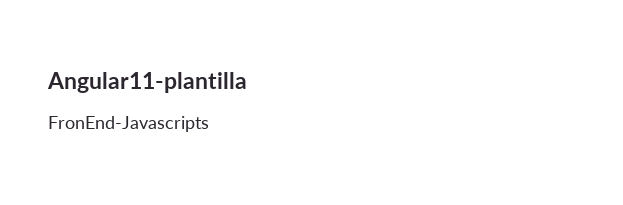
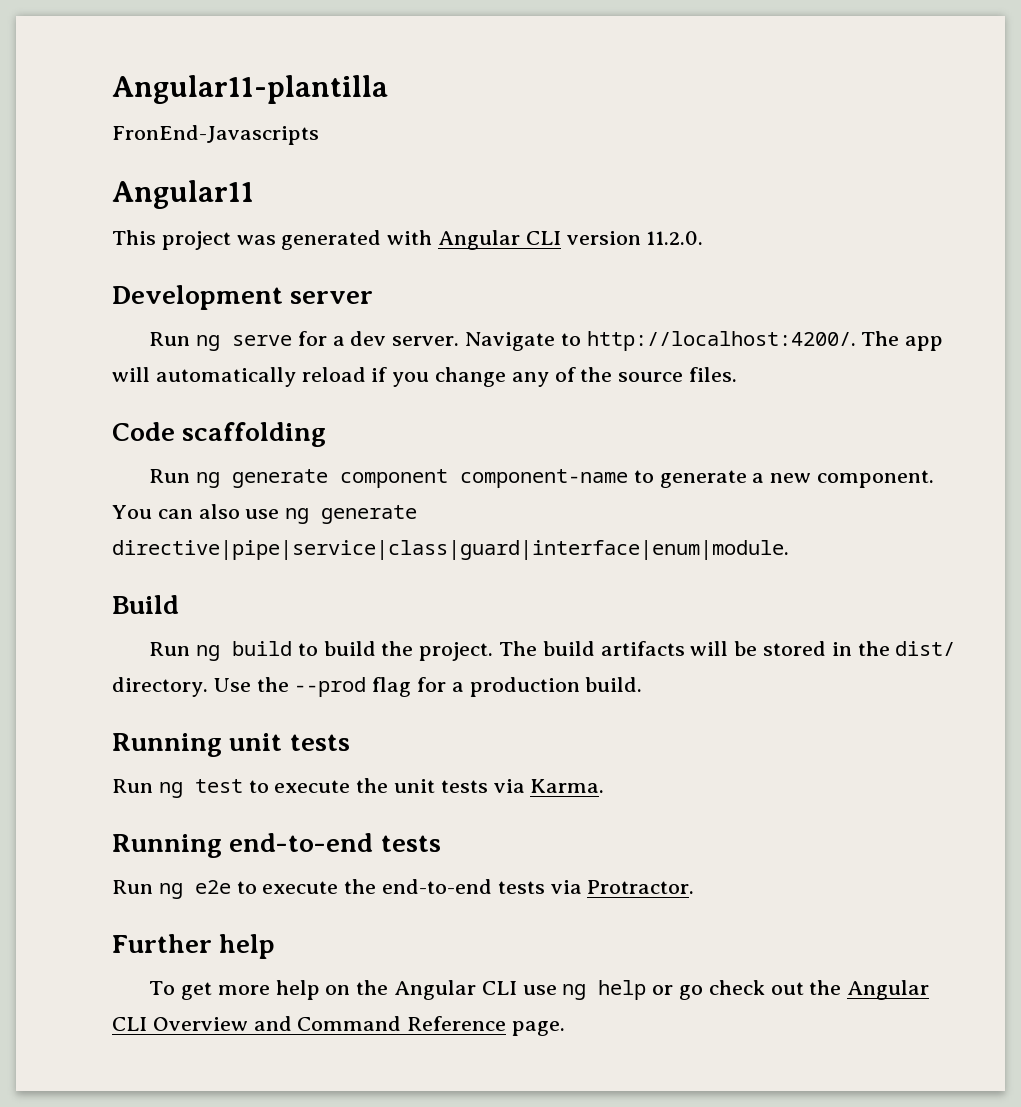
(209, 124) none -> [112,180,254,209] [112,230,704,250] [112,285,374,310] [149,331,944,351] [112,367,738,387] [112,422,327,447] [149,469,934,488] [112,504,418,524] [112,540,789,560] [112,595,179,614] [149,641,956,661] [112,677,643,697] [112,733,350,757] [112,778,605,798] [112,833,441,858] [112,879,695,899] [112,934,276,959] [149,980,930,1000] [112,1016,566,1036] // Angular11 // This project was generated with Angular CLI version 11.2.0. // Development server // Run ng serve for a dev server. Navigate to http://localhost:4200/. The app will automatically reload if you change any of the source files. // Code scaffolding // Run ng generate component component-name to generate a new component. You can also use ng generate directive|pipe|service|class|guard|interface|enum|module. // Build // Run ng build to build the project. The build artifacts will be stored in the dist/ directory. Use the --prod flag for a production build. // Running unit tests // Run ng test to execute the unit tests via Karma. // Running end-to-end tests // Run ng e2e to execute the end-to-end tests via Protractor. // Further help // To get more help on the Angular CLI use ng help or go check out the Angular CLI Overview and Command Reference page.

